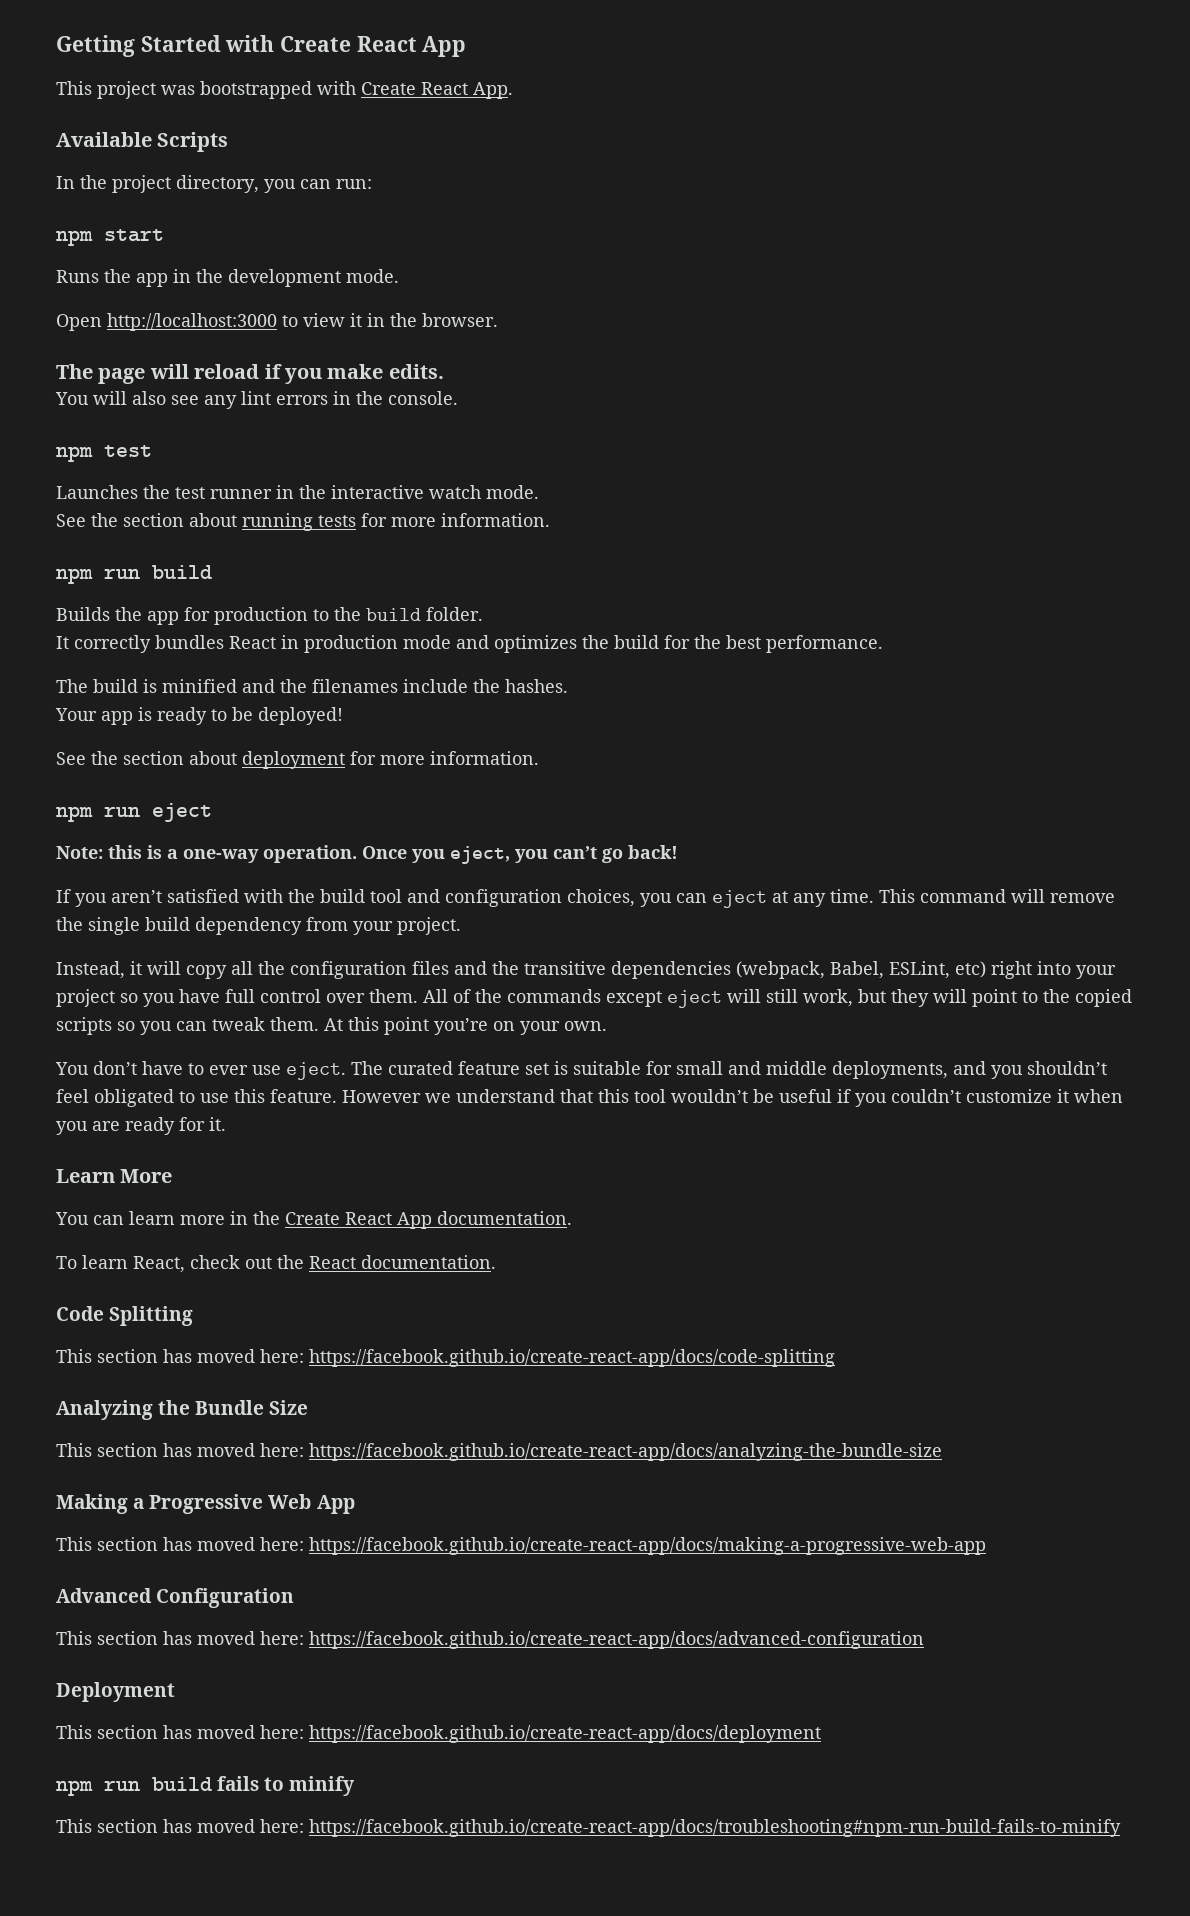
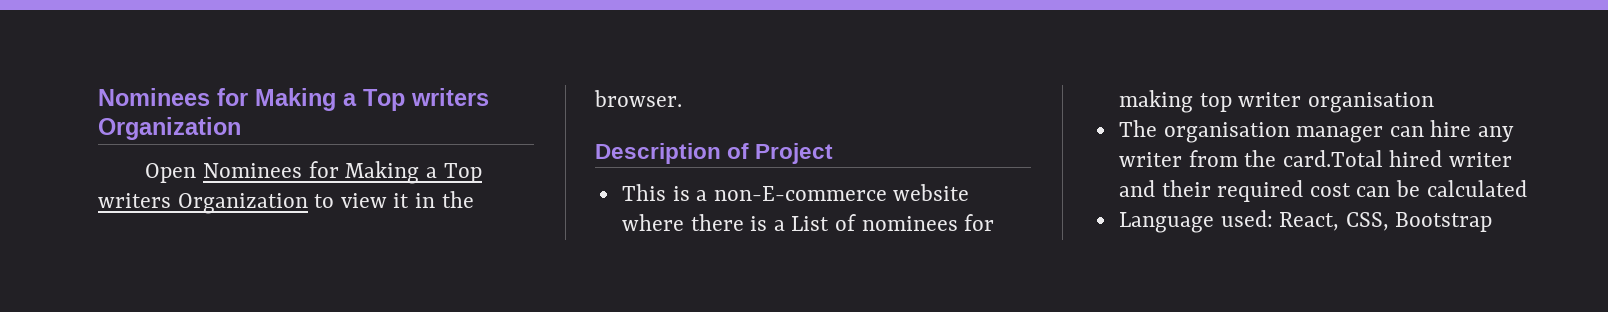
[56,35,467,57] [56,81,513,99] [56,132,229,152] [56,175,372,193] [56,229,164,246] [56,269,399,287] [56,313,277,331] Getting Started with Create React App // This project was bootstrapped with Create React App. // Available Scripts // In the project directory, you can run: // npm start // Runs the app in the development mode. // Open http://localhost:3000 -> [98,88,489,111] [98,117,241,140] [145,161,482,184] [98,193,308,214] Nominees for Making a Top writers Organization // Open Nominees for Making a Top writers Organization
[56,364,444,384] [55,391,458,409] [56,445,152,462] [56,485,539,499] [56,513,550,531] [56,565,212,584] [56,607,483,625] [56,635,883,653] [56,679,568,693] [55,707,343,725] [56,751,539,769] [56,803,212,822] [56,845,678,864] [56,889,1115,908] [56,917,461,935] [56,961,1116,979] [56,989,1132,1008] [56,1017,607,1035] [55,1061,1107,1080] [56,1089,1123,1107] [56,1117,226,1135] [56,1169,173,1183] [55,1211,572,1229] [56,1255,496,1273] [56,1306,194,1326] [56,1349,835,1367] [56,1400,309,1420] [56,1443,942,1461] [56,1494,355,1514] [56,1537,986,1555] [56,1588,295,1608] [56,1631,924,1649] [56,1682,175,1702] [56,1725,821,1743] [56,1776,355,1796] [56,1819,1121,1837] The page will reload if you make edits. // You will also see any lint errors in the console. // npm test // Launches the test runner in the interactive watch mode. // See the section about running tests for more information. // npm run build // Builds the app for production to the build folder. // It correctly bundles React in production mode and optimizes the build for the best performance. // The build is minified and the filenames include the hashes. // Your app is ready to be deployed! // See the section about deployment for more information. // npm run eject // Note: this is a one-way operation. Once you eject, you can’t go back! // If you aren’t satisfied with the build tool and configuration choices, you can eject at any time. This command will remove the single build dependency from your project. // Instead, it will copy all the configuration files and the transitive dependencies (webpack, Babel, ESLint, etc) right into your project so you have full control over them. All of the commands except eject will still work, but they will point to the copied scripts so you can tweak them. At this point you’re on your own. // You don’t have to ever use eject. The curated feature set is suitable for small and middle deployments, and you shouldn’t feel obligated to use this feature. However we understand that this tool wouldn’t be useful if you couldn’t customize it when you are ready for it. // Learn More // You can learn more in the Create React App documentation. // To learn React, check out the React documentation. // Code Splitting // This section has moved here: https://facebook.github.io/create-react-app/docs/code-splitting // Analyzing the Bundle Size // This section has moved here: https://facebook.github.io/create-react-app/docs/analyzing-the-bundle-size // Making a Progressive Web App // This section has moved here: https://facebook.github.io/create-react-app/docs/making-a-progressive-web-app // Advanced Configuration // This section has moved here: https://facebook.github.io/create-react-app/docs/advanced-configuration // Deployment // This section has moved here: https://facebook.github.io/create-react-app/docs/deployment // npm run build fails to minify // This section has moved here: https://facebook.github.io/create-react-app/docs/troubleshooting#npm-run-build-fails-to-minify -> [595,143,834,164] [621,184,970,201] [621,214,995,231] [1118,90,1434,113] [1118,120,1515,143] [1118,150,1513,167] [1118,180,1527,202] [1118,210,1493,233] Description of Project // This is a non-E-commerce website where there is a List of nominees for making top writer organisation // The organisation manager can hire any writer from the card.Total hired writer and their required cost can be calculated // Language used: React, CSS, Bootstrap

